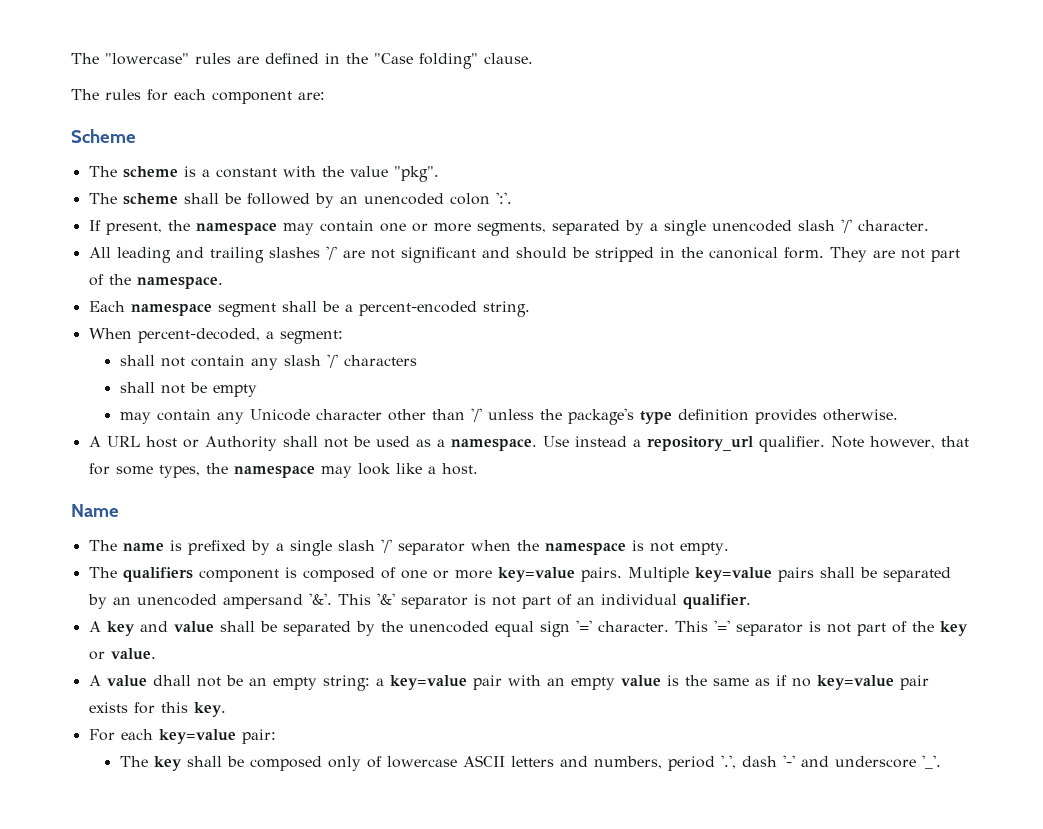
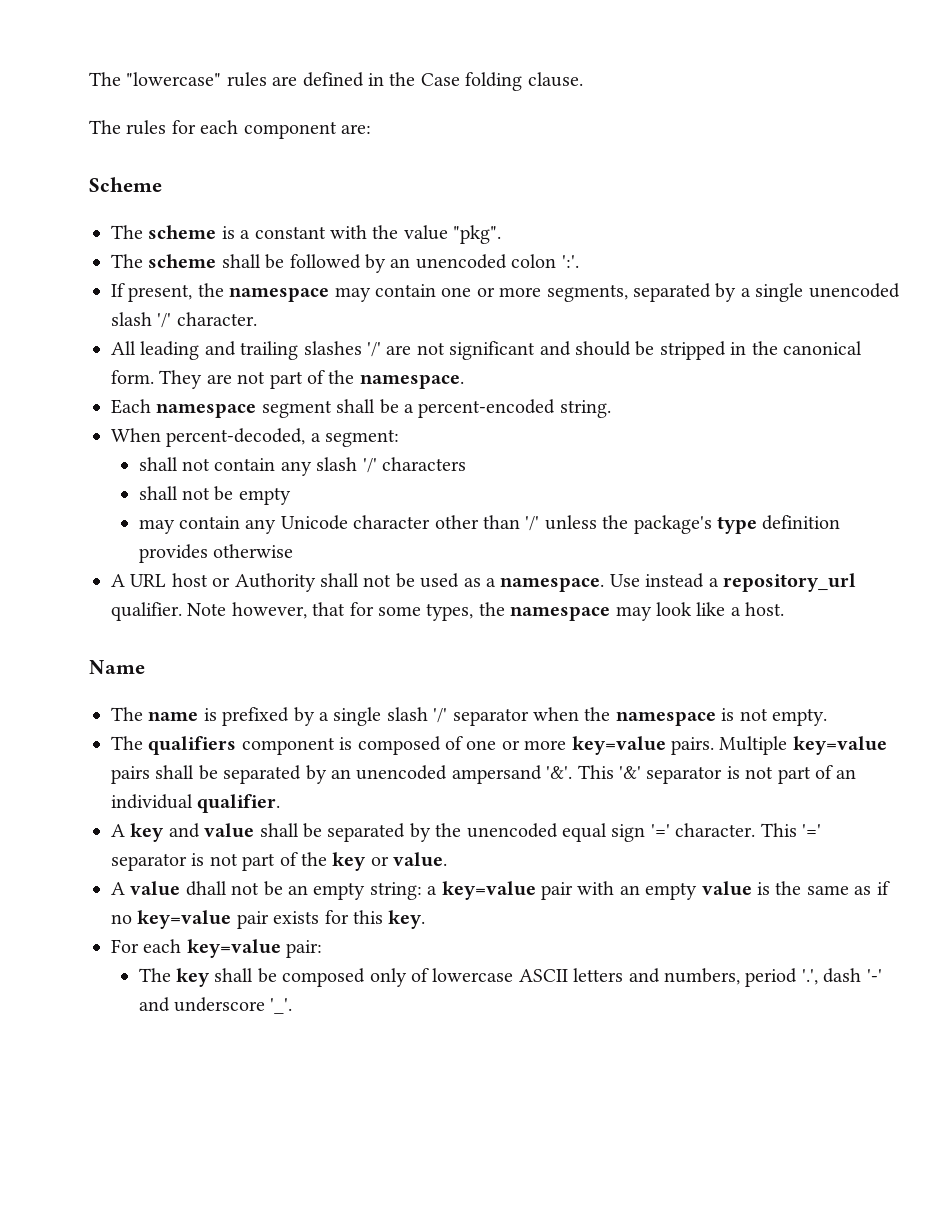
[374,53,478,69] "Case folding" -> [420,72,523,91] Case folding
[822,409,898,421] otherwise. -> [213,544,294,558] otherwise

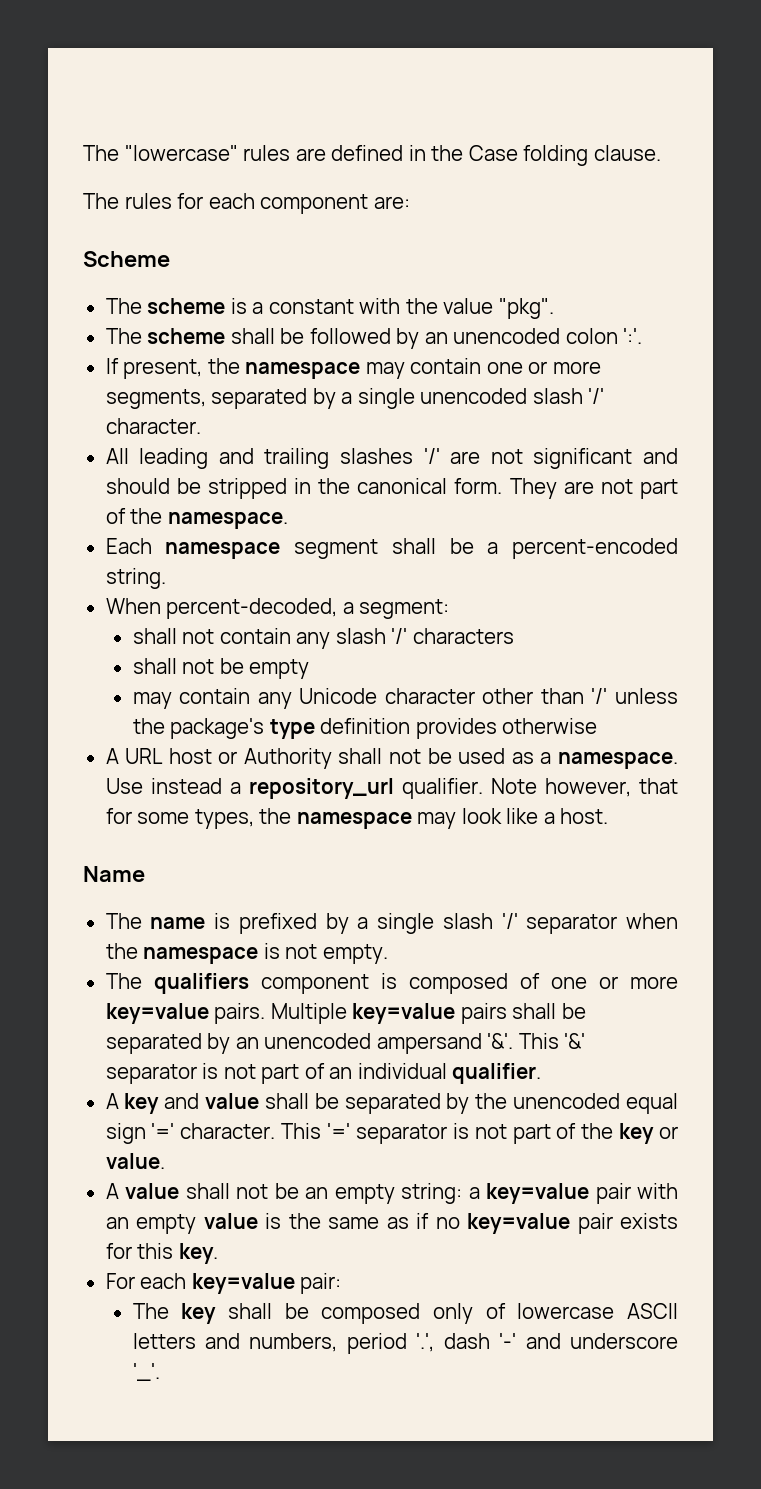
[185,881,227,896] dhall -> [185,1183,230,1199] shall

